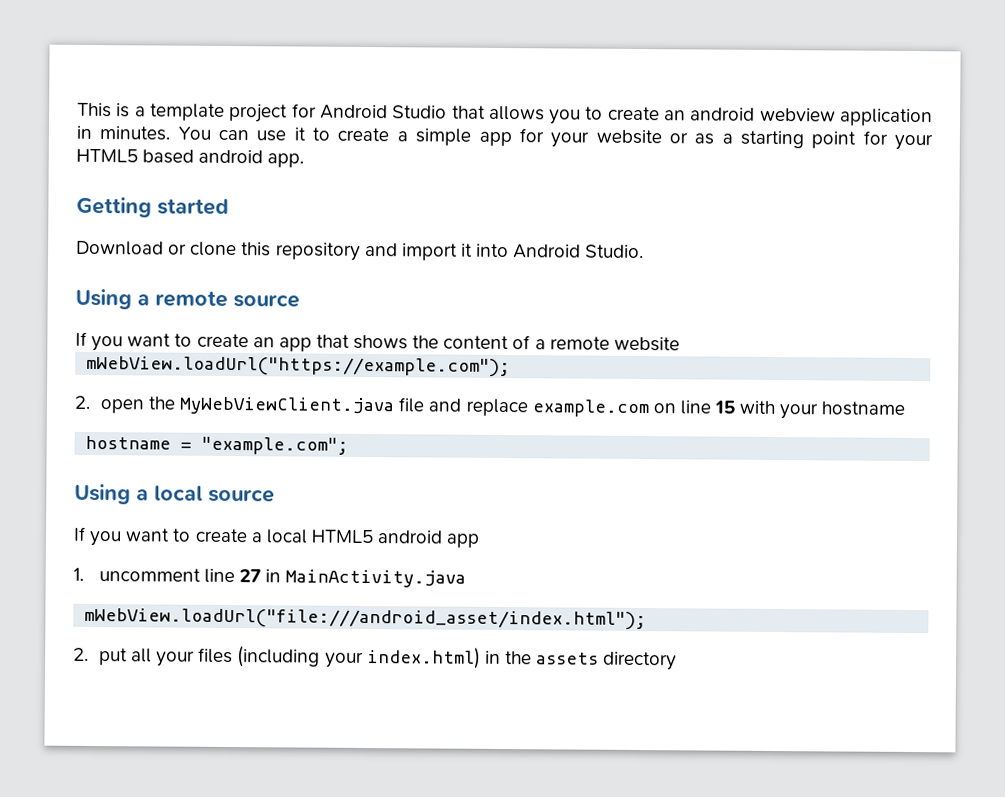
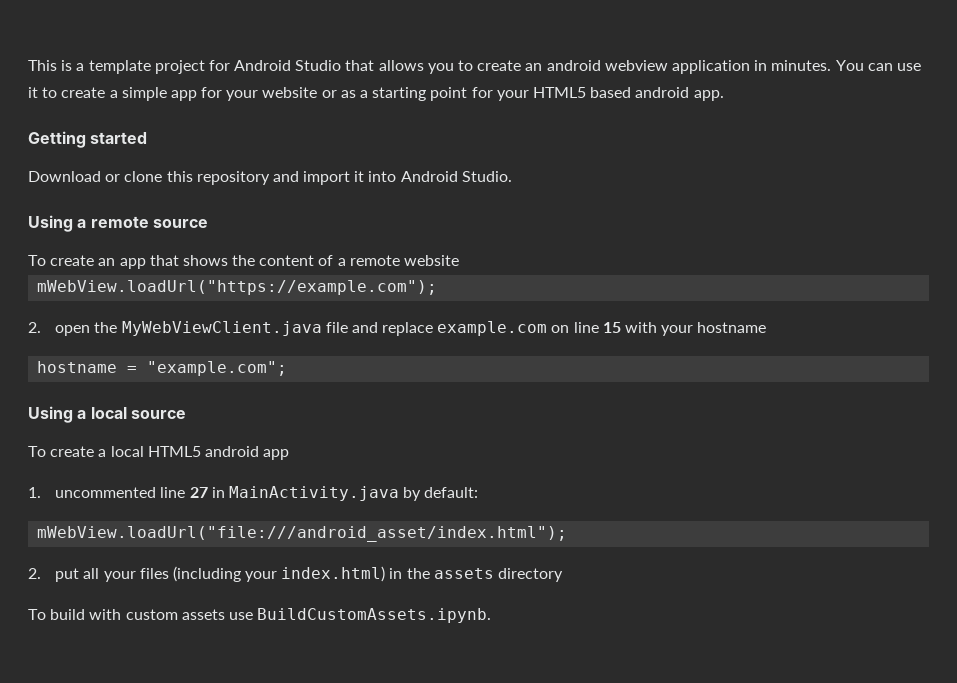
[75,331,193,352] If you want to -> [28,255,46,266] To
[73,526,192,547] If you want to -> [28,446,46,457] To
[98,568,201,582] uncomment -> [55,487,157,498] uncommented
(467, 578) none -> [403,487,479,501] by default:
(678, 661) none -> [28,608,492,623] // To build with custom assets use BuildCustomAssets.ipynb.

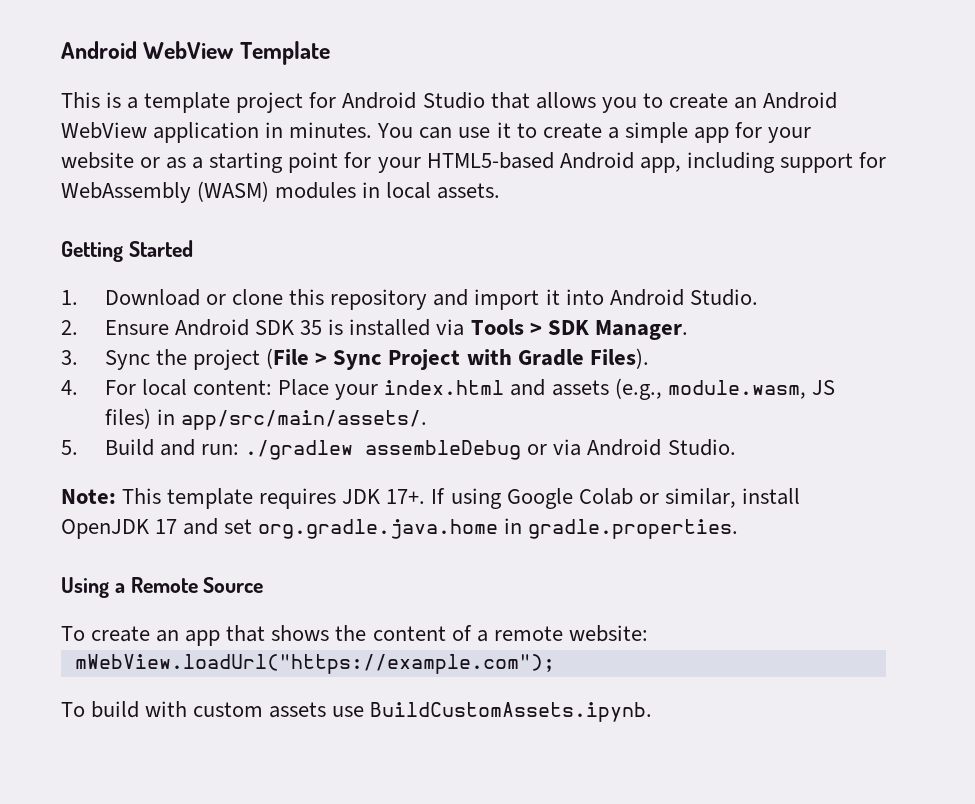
(28, 65) none -> [61,41,330,65] Android WebView Template //
[546,60,668,71] android webview -> [763,92,838,109] [61,122,147,139] Android WebView
[532,87,724,101] HTML5 based android app. -> [426,152,886,173] [61,181,501,203] HTML5-based Android app, including support for WebAssembly (WASM) modules in local assets.
[90,132,148,144] started // -> [128,240,193,257] [61,290,78,305] Started // 1.
[28,215,208,232] // Using a remote source -> [61,319,688,340] [61,348,649,370] [61,378,835,400] [105,408,428,430] [61,439,736,460] [61,488,800,509] [61,518,739,539] [61,577,264,598] // 2. Ensure Android SDK 35 is installed via Tools > SDK Manager. // 3. Sync the project (File > Sync Project with Gradle Files). // 4. For local content: Place your index.html and assets (e.g., module.wasm, JS files) in app/src/main/assets/. // 5. Build and run: ./gradlew assembleDebug or via Android Studio. // Note: This template requires JDK 17+. If using Google Colab or similar, install OpenJDK 17 and set org.gradle.java.home in gradle.properties. // Using a Remote Source
[404,255,460,266] website -> [568,625,648,642] website:
[28,321,767,336] [37,361,288,376] [28,406,186,423] [28,446,290,460] [28,486,479,501] [37,526,568,542] [28,566,563,582] // 2. open the MyWebViewClient.java file and replace example.com on line 15 with your hostname // hostname = "example.com"; // Using a local source // To create a local HTML5 android app // 1. uncommented line 27 in MainActivity.java by default: // mWebView.loadUrl("file:///android_asset/index.html"); // 2. put all your files (including your index.html) in the assets directory -> (555, 664) none

